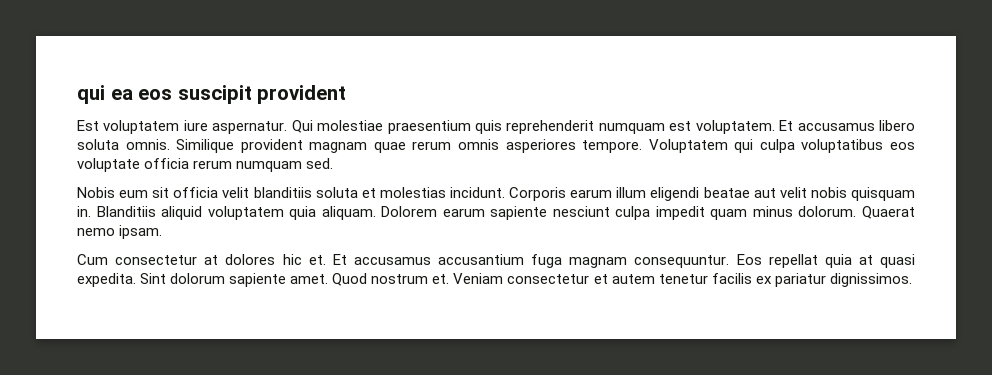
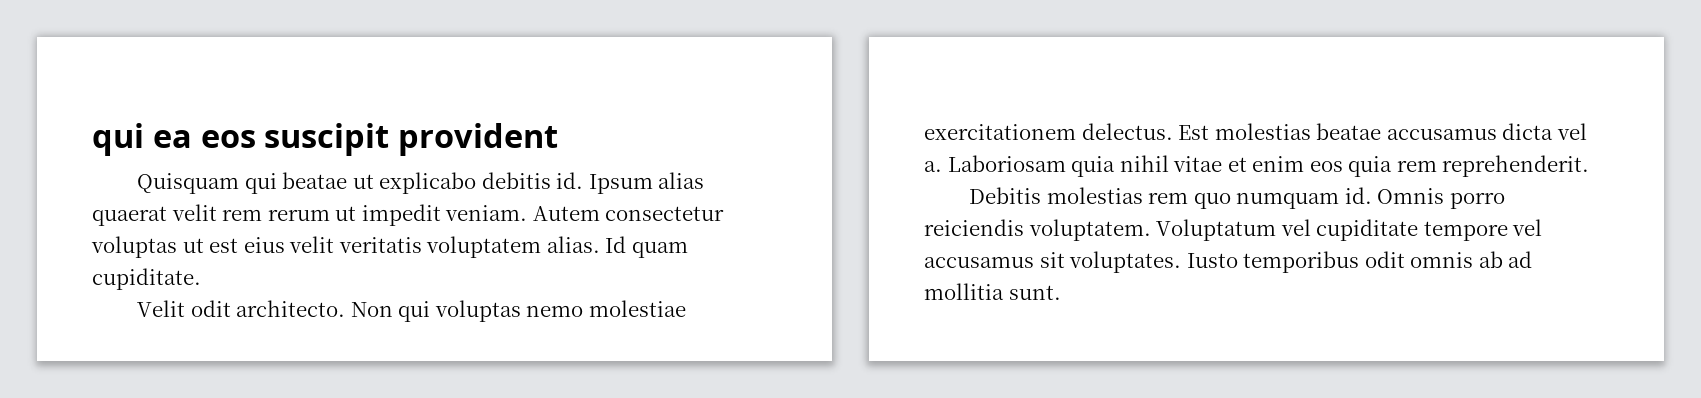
[77,120,916,134] [77,139,915,153] [77,158,334,172] [77,187,915,201] [77,206,915,220] [77,225,163,239] [77,254,915,268] [77,273,912,287] Est voluptatem iure aspernatur. Qui molestiae praesentium quis reprehenderit numquam est voluptatem. Et accusamus libero soluta omnis. Similique provident magnam quae rerum omnis asperiores tempore. Voluptatem qui culpa voluptatibus eos voluptate officia rerum numquam sed. // Nobis eum sit officia velit blanditiis soluta et molestias incidunt. Corporis earum illum eligendi beatae aut velit nobis quisquam in. Blanditiis aliquid voluptatem quia aliquam. Dolorem earum sapiente nesciunt culpa impedit quam minus dolorum. Quaerat nemo ipsam. // Cum consectetur at dolores hic et. Et accusamus accusantium fuga magnam consequuntur. Eos repellat quia at quasi expedita. Sint dolorum sapiente amet. Quod nostrum et. Veniam consectetur et autem tenetur facilis ex pariatur dignissimos. -> [137,172,705,194] [92,204,725,226] [91,236,688,258] [92,268,201,290] [137,300,686,322] [924,123,1587,140] [924,155,1590,177] [969,187,1505,209] [924,219,1543,241] [924,251,1533,273] [924,283,1061,300] Quisquam qui beatae ut explicabo debitis id. Ipsum alias quaerat velit rem rerum ut impedit veniam. Autem consectetur voluptas ut est eius velit veritatis voluptatem alias. Id quam cupiditate. // Velit odit architecto. Non qui voluptas nemo molestiae exercitationem delectus. Est molestias beatae accusamus dicta vel a. Laboriosam quia nihil vitae et enim eos quia rem reprehenderit. // Debitis molestias rem quo numquam id. Omnis porro reiciendis voluptatem. Voluptatum vel cupiditate tempore vel accusamus sit voluptates. Iusto temporibus odit omnis ab ad mollitia sunt.

